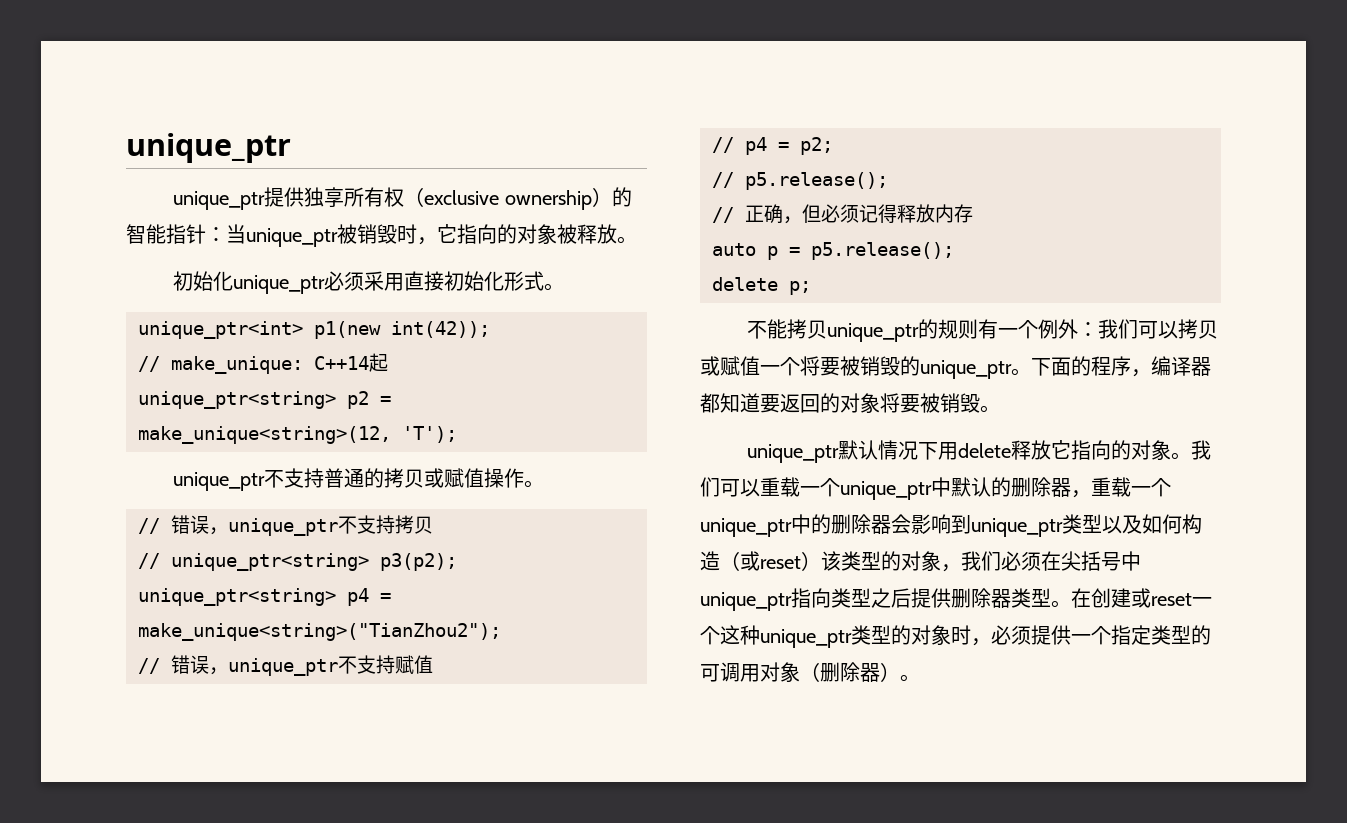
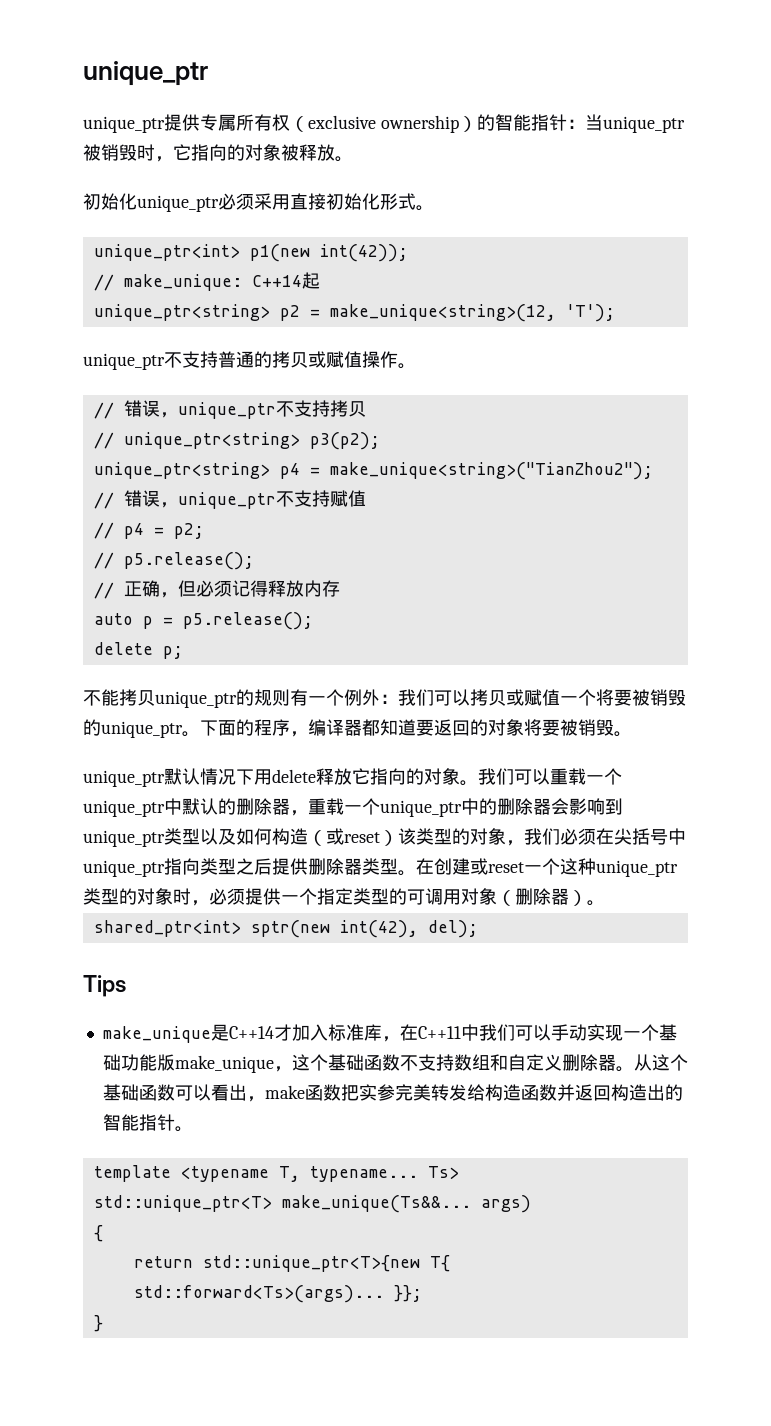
[304,187,345,208] 独享 -> [200,114,236,131] 专属
(920, 678) none -> [93,920,478,938] [83,975,126,997] [102,1024,677,1043] [102,1054,688,1073] [102,1084,683,1102] [102,1114,193,1132] [93,1165,459,1182] [93,1195,531,1213] [93,1225,103,1242] [133,1255,450,1272] [133,1285,422,1303] [93,1315,103,1332] // shared_ptr<int> sptr(new int(42), del); // Tips // make_unique是C++14才加入标准库，在C++11中我们可以手动实现一个基础功能版make_unique，这个基础函数不支持数组和自定义删除器。从这个基础函数可以看出，make函数把实参完美转发给构造函数并返回构造出的智能指针。 // template <typename T, typename... Ts> // std::unique_ptr<T> make_unique(Ts&&... args) // { // return std::unique_ptr<T>{new T{ std::forward<Ts>(args)... }}; // }

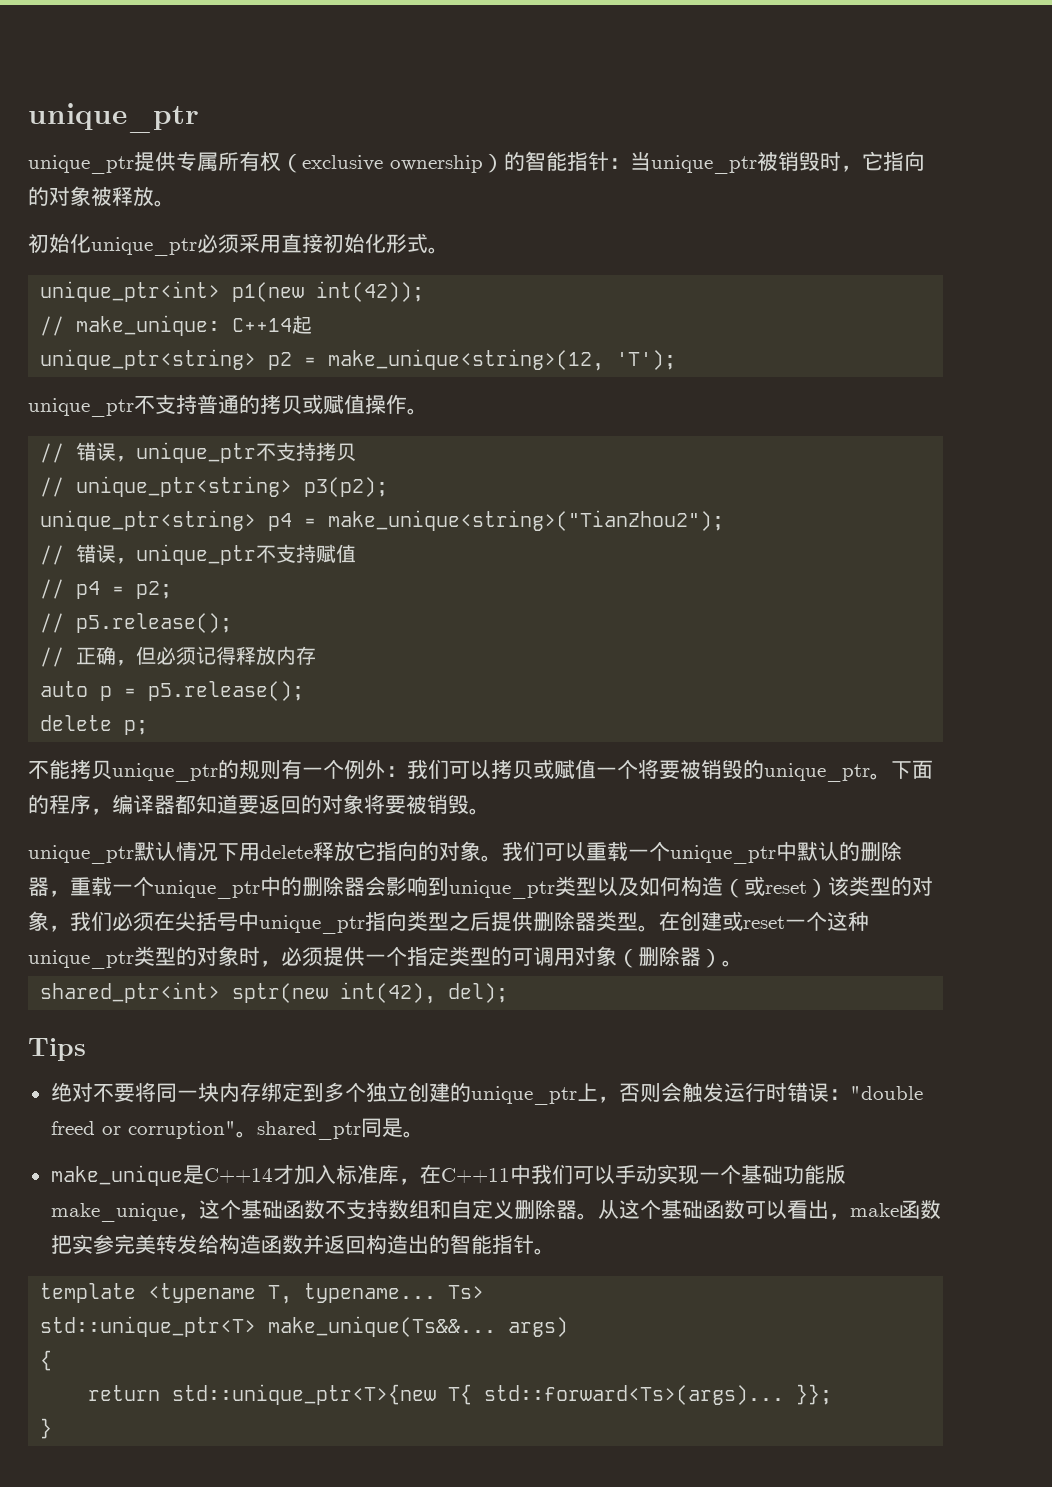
(126, 986) none -> [50,1082,923,1105] [50,1118,424,1140] // 绝对不要将同一块内存绑定到多个独立创建的unique_ptr上，否则会触发运行时错误："double freed or corruption"。shared_ptr同是。

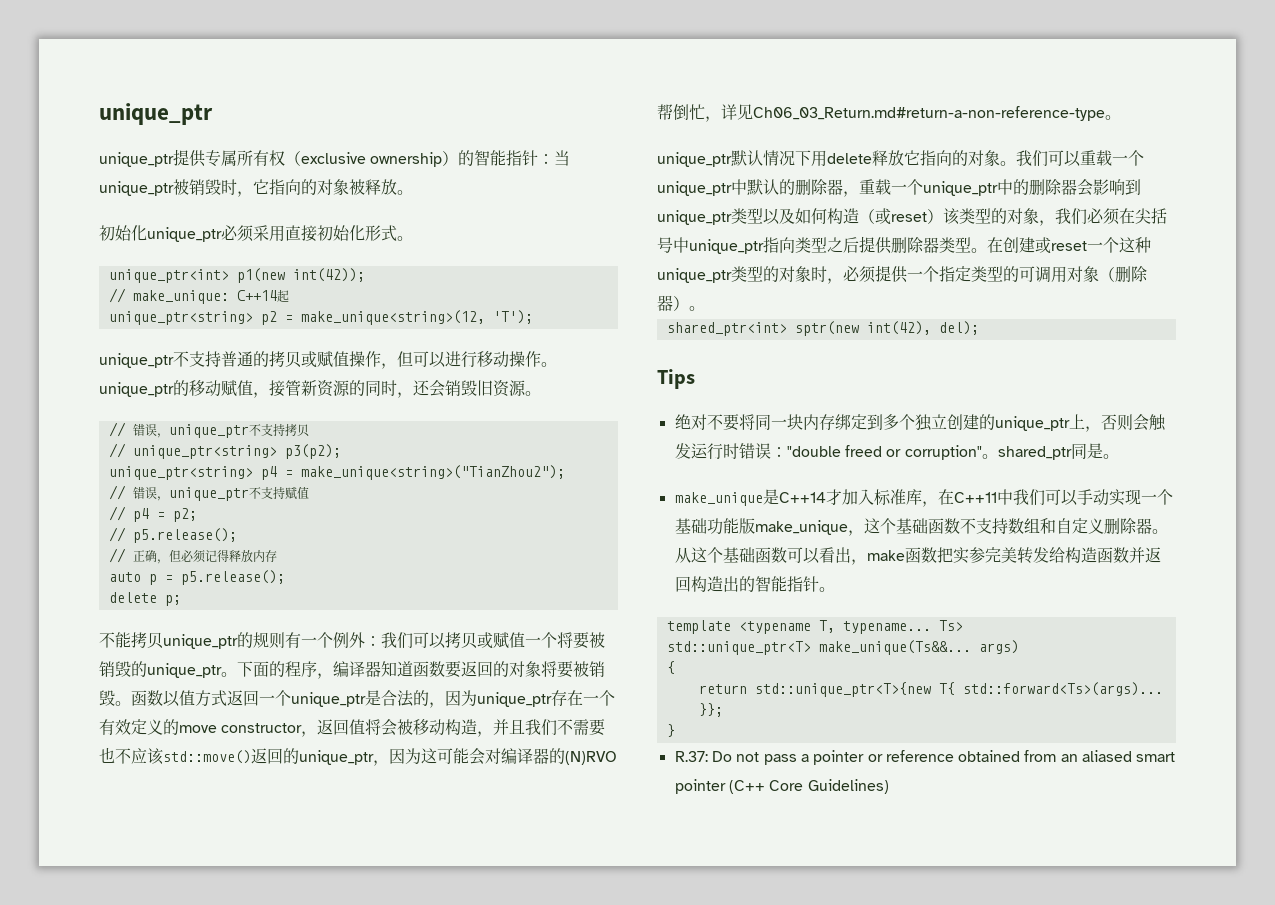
(407, 404) none -> [381,351,557,369] [99,380,526,398] ，但可以进行移动操作。unique_ptr的移动赋值，接管新资源的同时，还会销毁旧资源
[175,795,238,814] 都知道 -> [381,661,445,677] 知道函数
(490, 811) none -> [131,690,615,708] [99,719,606,737] [99,747,617,766] [657,104,1121,122] 函数以值方式返回一个unique_ptr是合法的，因为unique_ptr存在一个有效定义的move constructor，返回值将会被移动构造，并且我们不需要也不应该std::move()返回的unique_ptr，因为这可能会对编译器的(N)RVO帮倒忙，详见Ch06_03_Return.md#return-a-non-reference-type。
(53, 1428) none -> [674,750,1176,765] [674,779,889,794] // R.37: Do not pass a pointer or reference obtained from an aliased smart pointer (C++ Core Guidelines)

